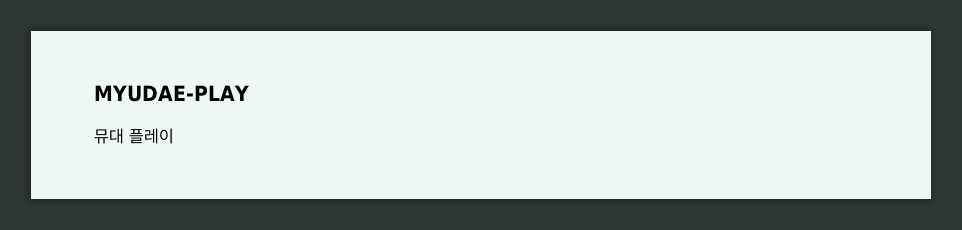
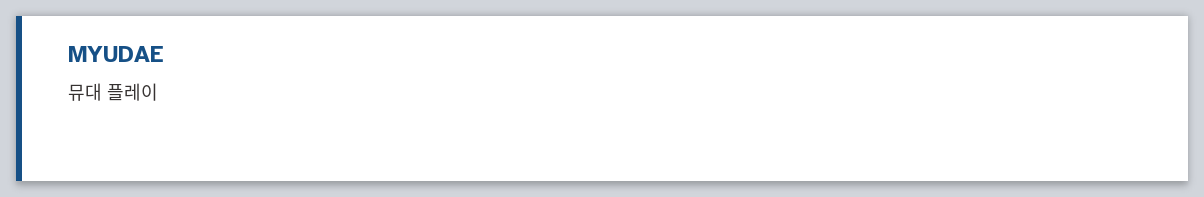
[94,85,249,102] MYUDAE-PLAY -> [68,46,163,62] MYUDAE

